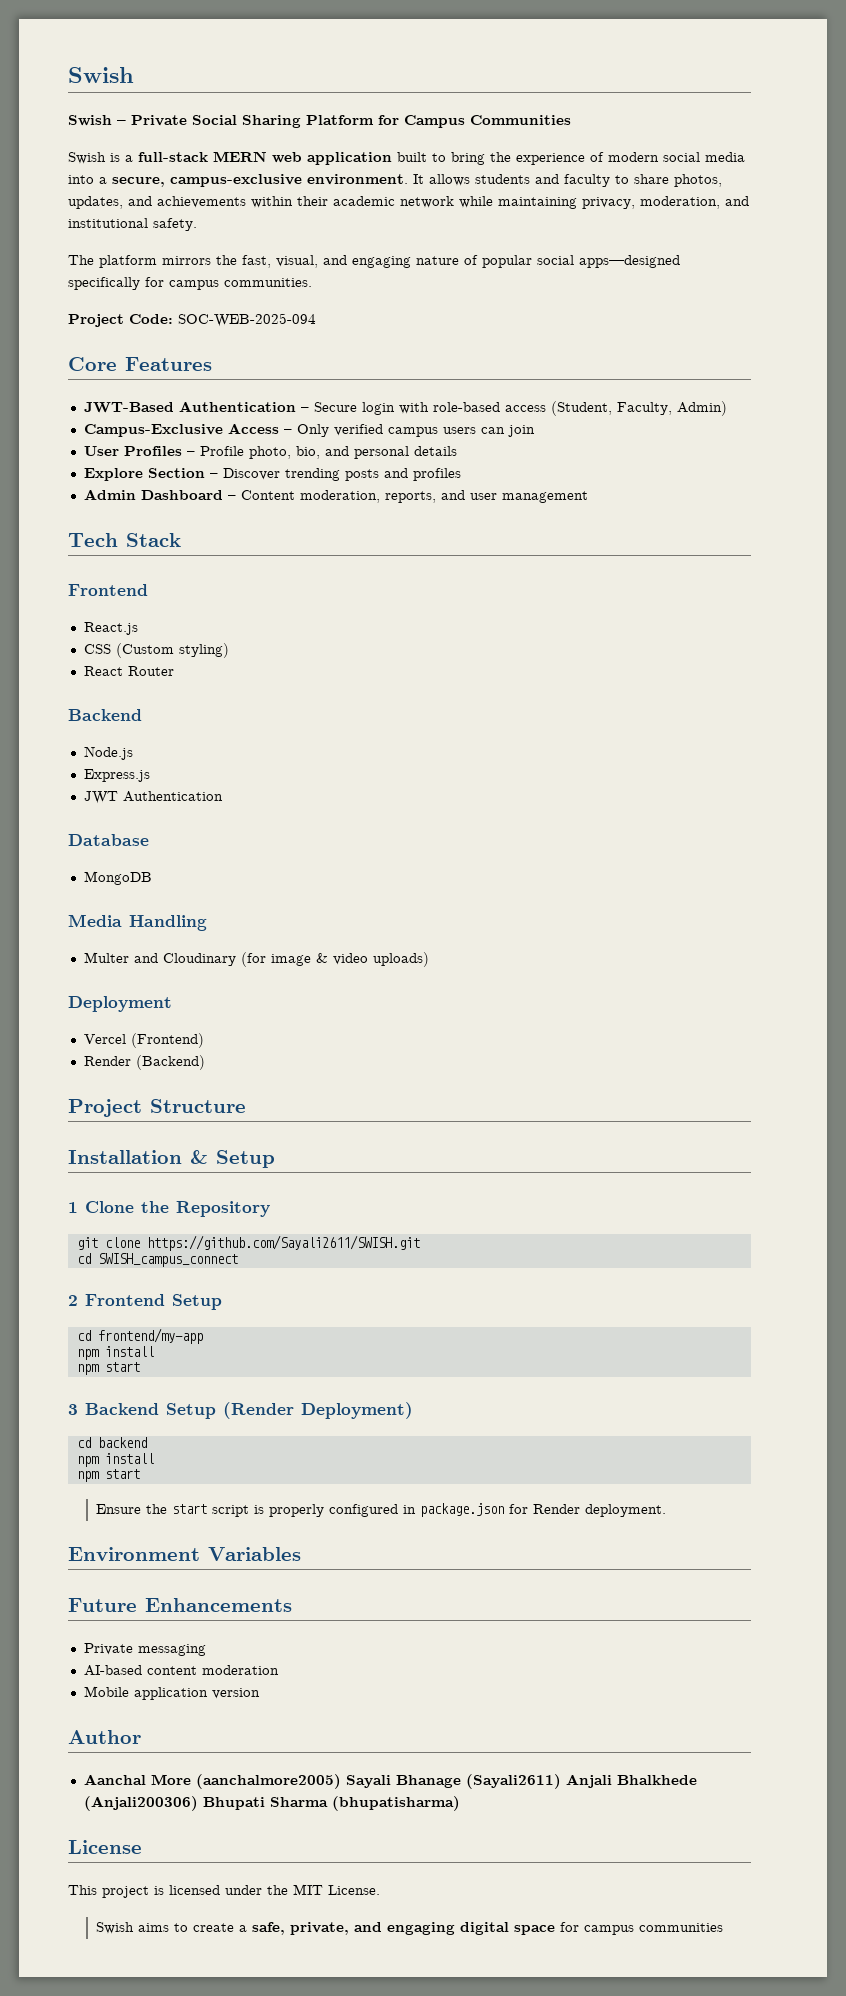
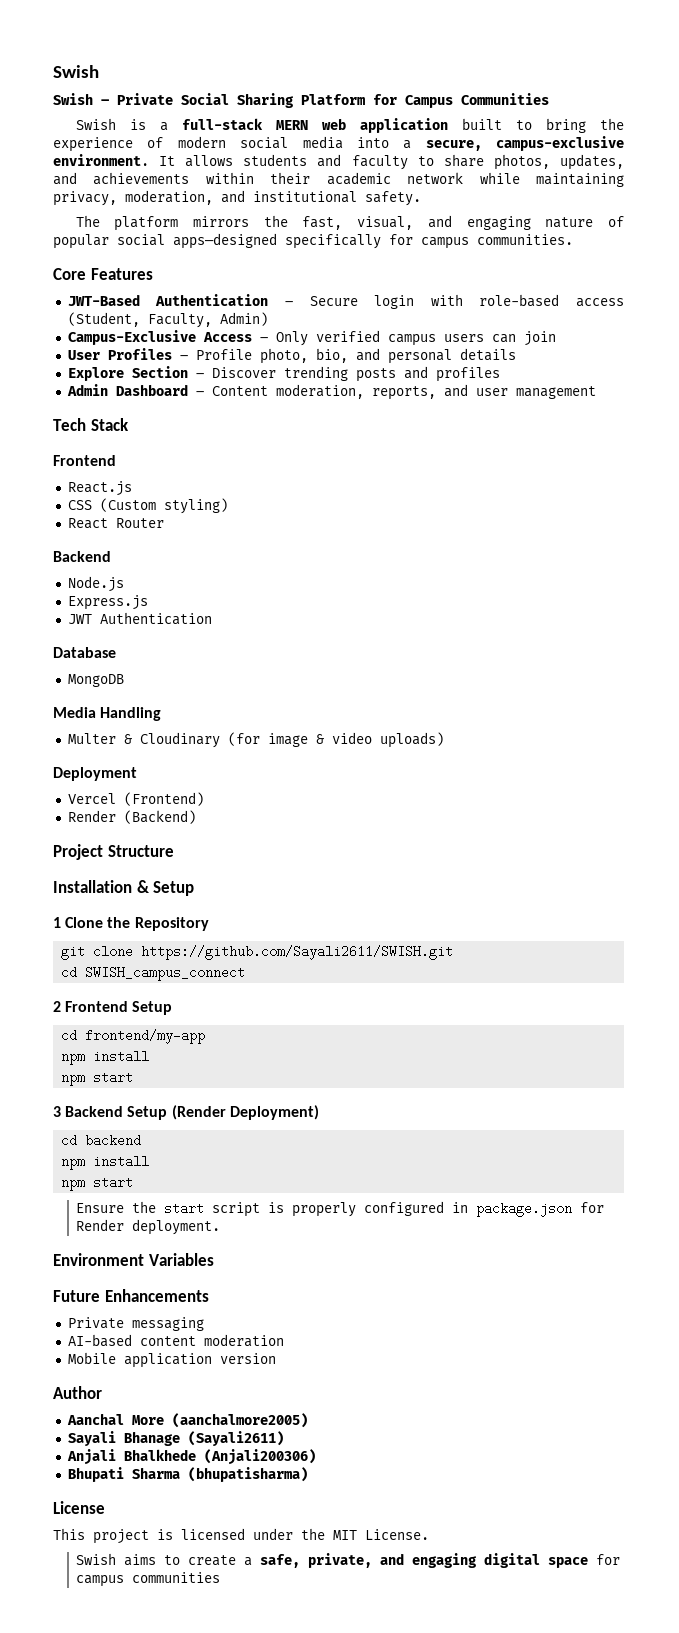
[68,313,316,327] // Project Code: SOC-WEB-2025-094 -> (573, 239) none
[133,953,158,963] and -> [123,734,132,744] &
(341, 1781) none -> (308, 1420) //
(561, 1781) none -> (284, 1438) //
(198, 1803) none -> (316, 1457) //

